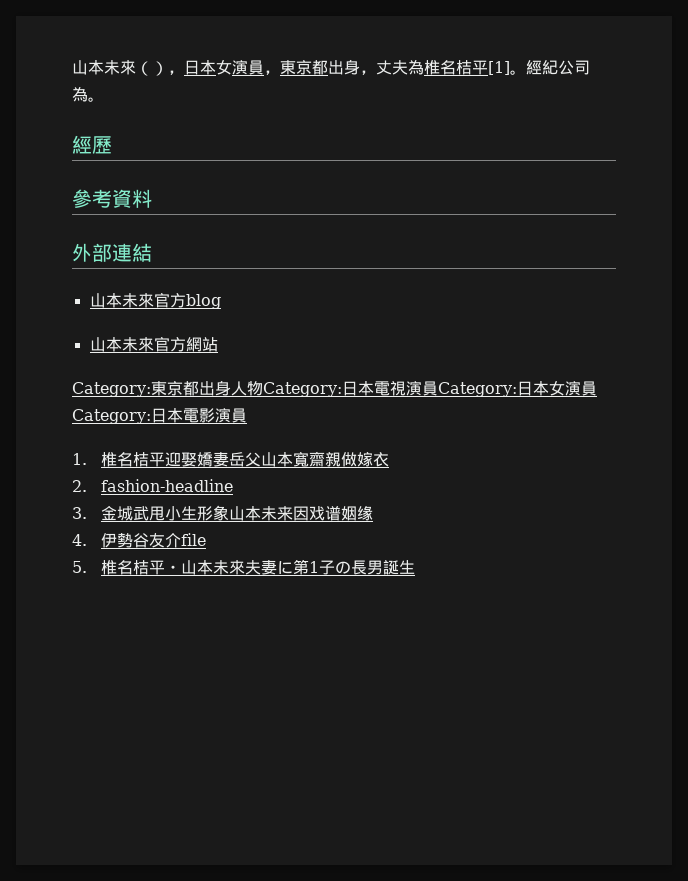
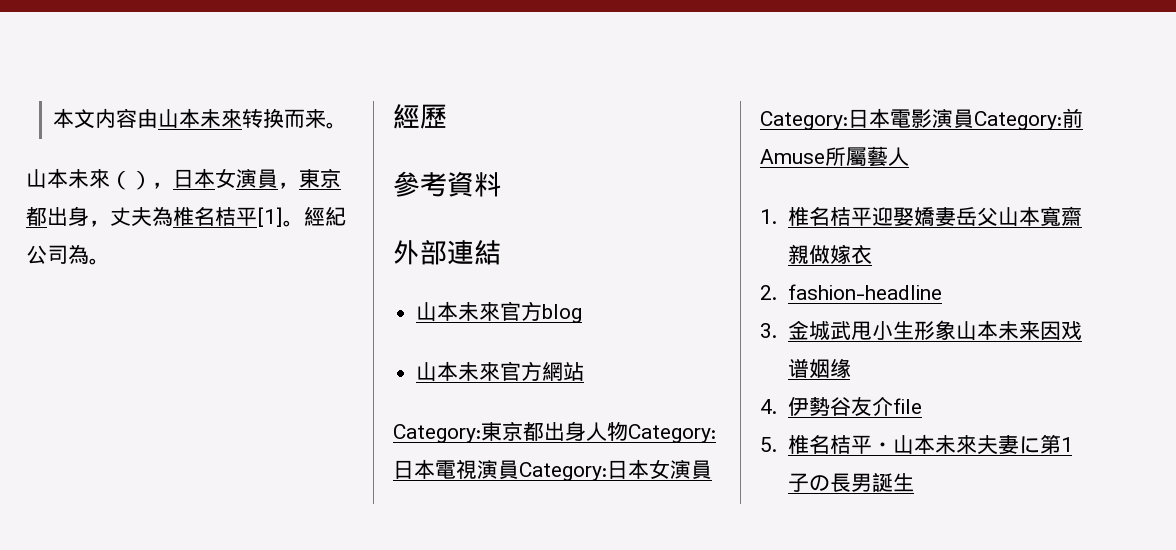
(72, 67) none -> [53,108,348,129] 本文内容由山本未來转换而来。 //
(247, 415) none -> [974,108,1083,130] [760,146,909,167] Category:前Amuse所屬藝人

